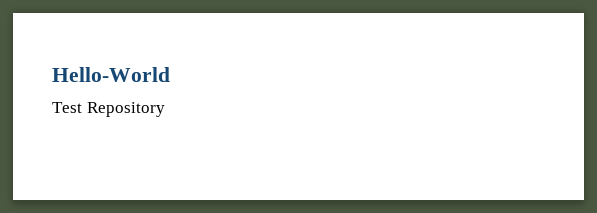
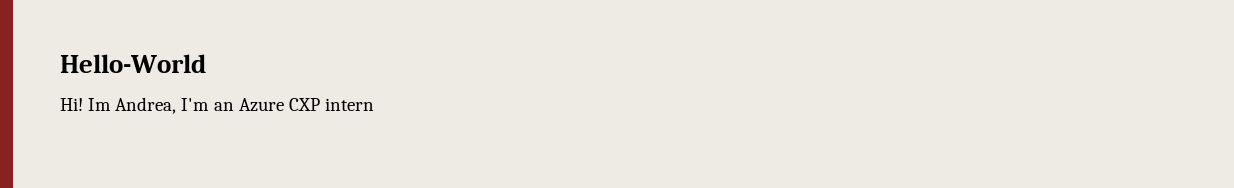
[52,102,165,117] Test Repository -> [60,97,374,114] Hi! Im Andrea, I'm an Azure CXP intern

